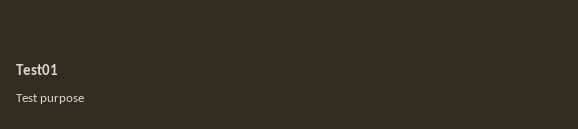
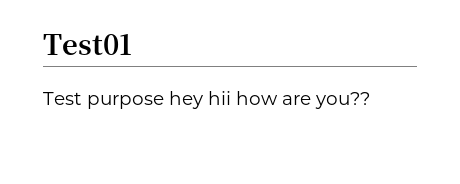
(85, 100) none -> [169,91,370,109] hey hii how are you??

